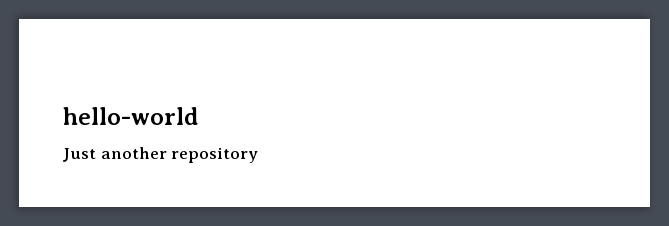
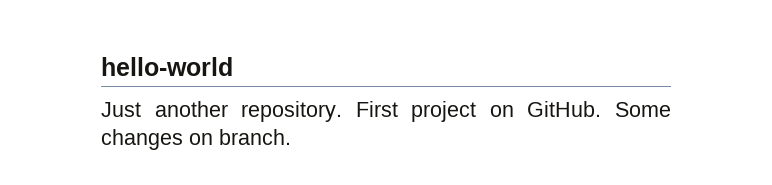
[171,147,259,163] repository -> [241,101,671,122] [101,129,291,150] repository. First project on GitHub. Some changes on branch.

